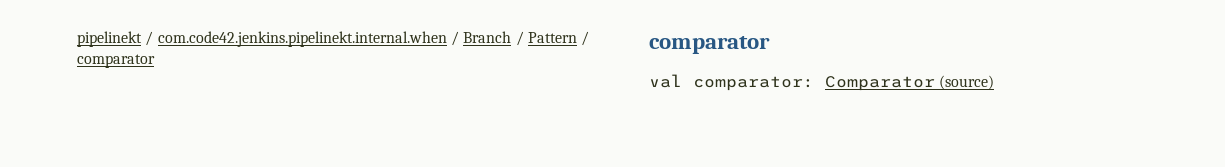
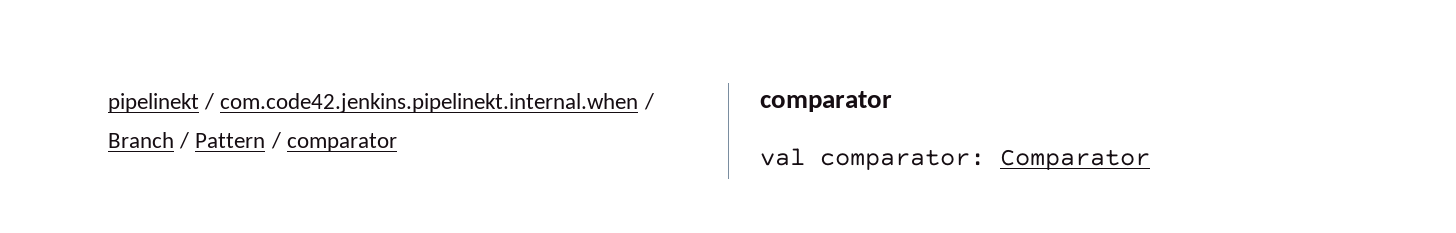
[939,75,995,90] (source) -> (1150, 159) none

